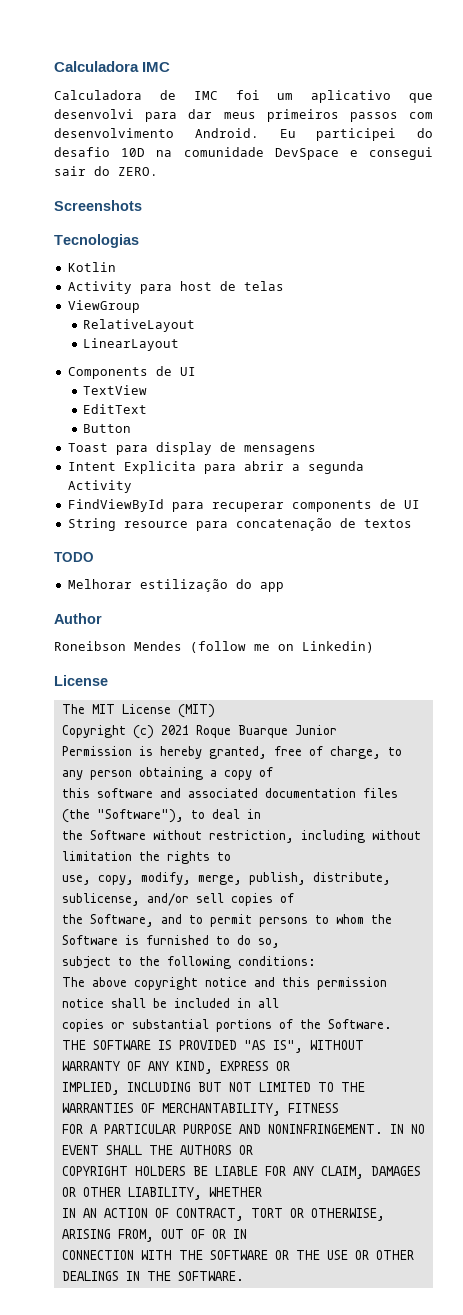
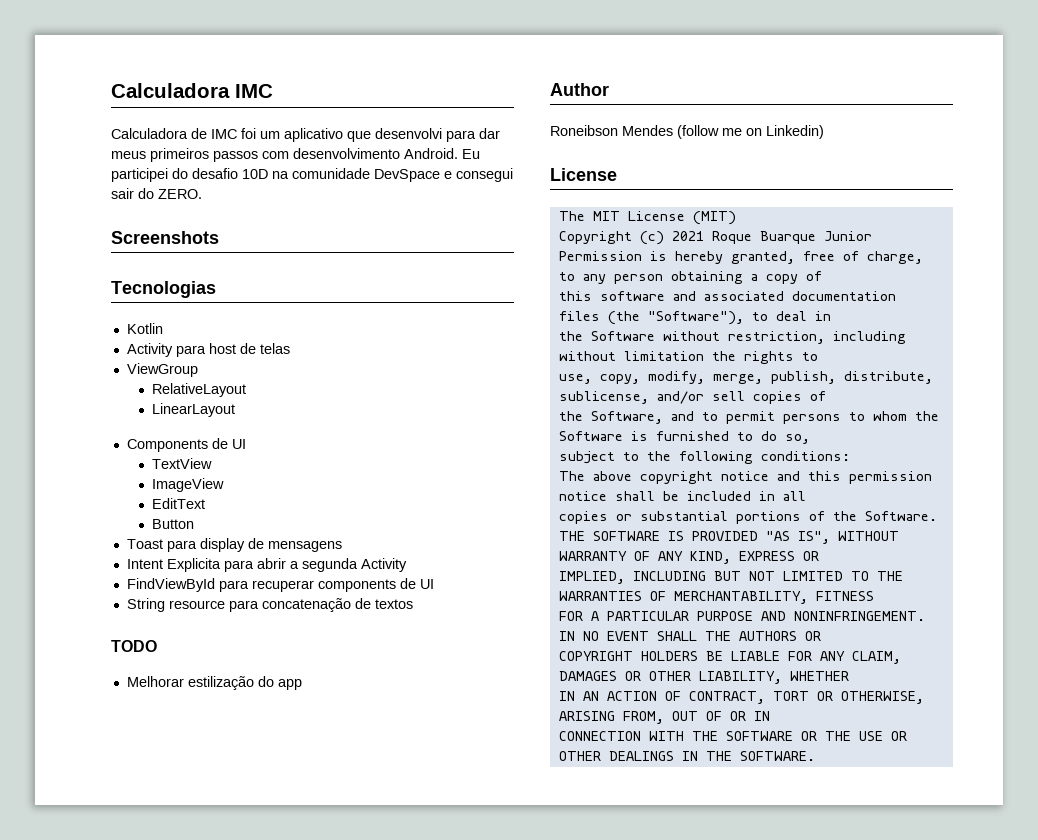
(148, 390) none -> [151,478,224,492] // ImageView

